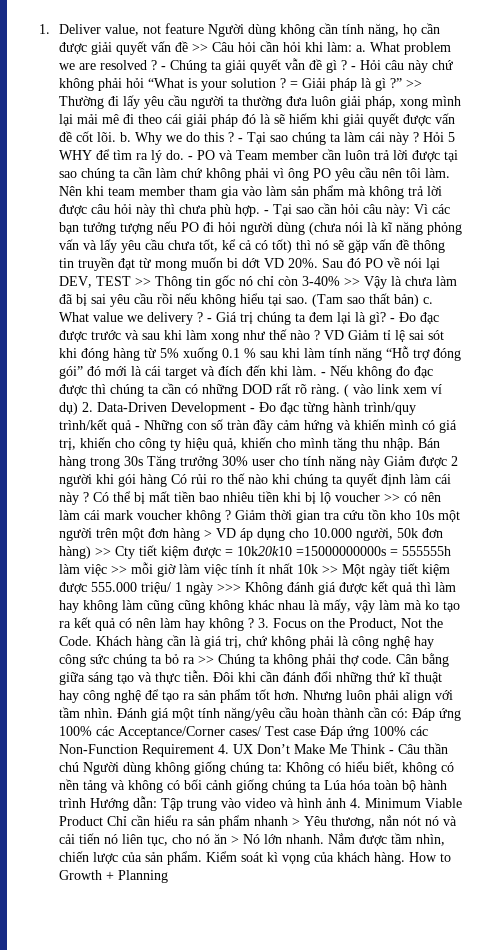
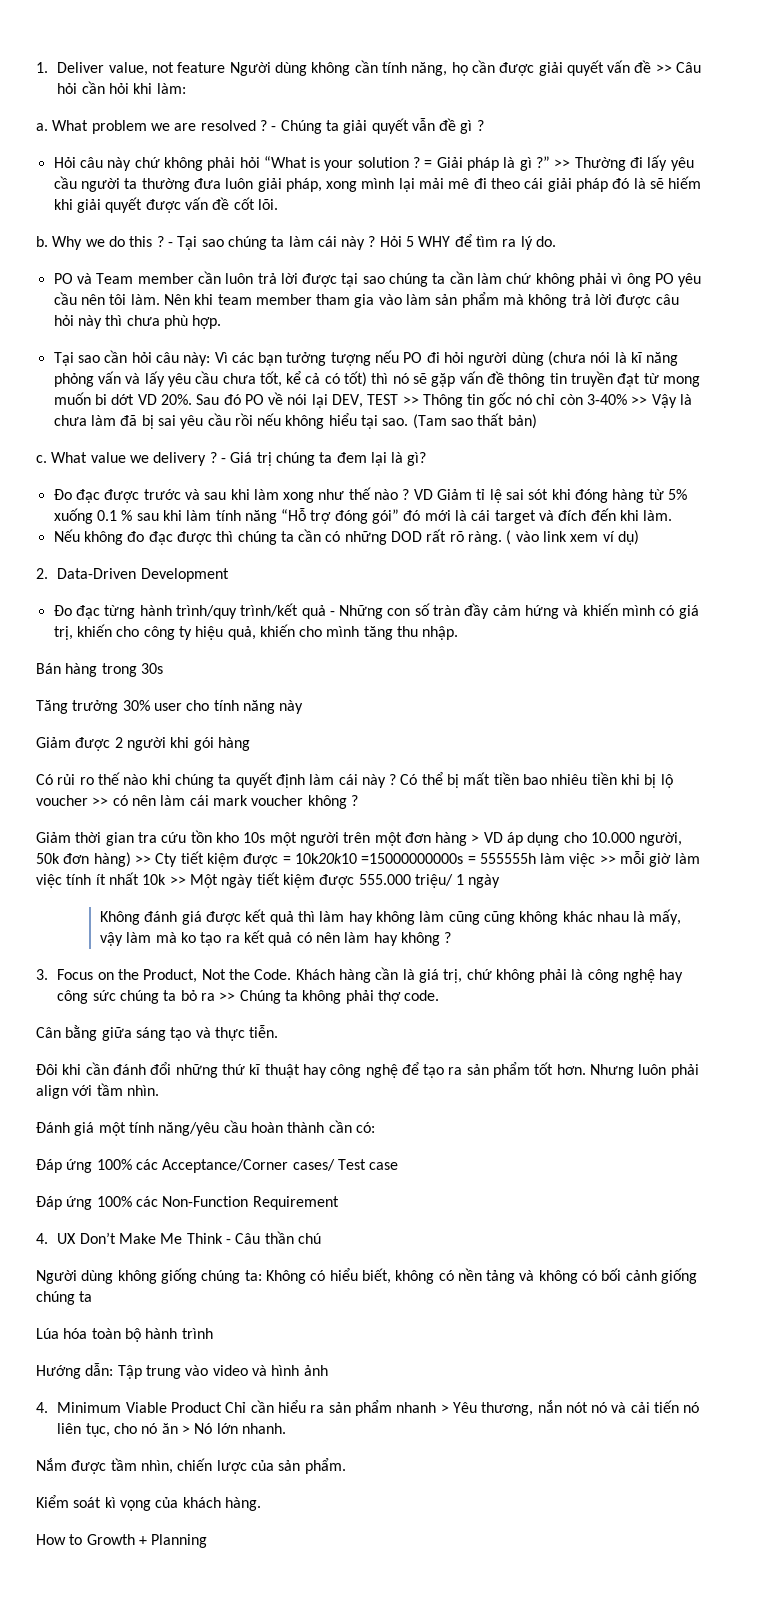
(353, 47) none -> (186, 88) //
[351,66,357,70] - -> (484, 125) //
(117, 137) none -> (278, 204) //
[188,156,194,160] - -> (557, 241) //
[264,210,270,214] - -> (222, 322) //
(420, 300) none -> (537, 421) //
[390,318,396,322] - -> (427, 459) //
[321,372,327,376] - -> (673, 515) //
(79, 408) none -> (640, 537) //
[250,408,256,412] - -> (229, 575) //
(415, 444) none -> (459, 633) //
(144, 461) none -> (163, 668) //
(381, 462) none -> (304, 707) //
(168, 480) none -> (250, 744) //
(232, 515) none -> (358, 800) //
[217,583,242,592] >>> -> (501, 881) //
(255, 623) none -> (452, 937) //
(393, 659) none -> (440, 995) //
(210, 676) none -> (279, 1031) //
(114, 713) none -> (159, 1090) //
(409, 713) none -> (375, 1127) //
(317, 732) none -> (399, 1166) //
(215, 750) none -> (339, 1203) //
(80, 767) none -> (321, 1238) //
(322, 785) none -> (93, 1296) //
(87, 803) none -> (213, 1333) //
(347, 803) none -> (328, 1370) //
(325, 839) none -> (286, 1428) //
(203, 858) none -> (346, 1466) //
(406, 858) none -> (261, 1504) //

